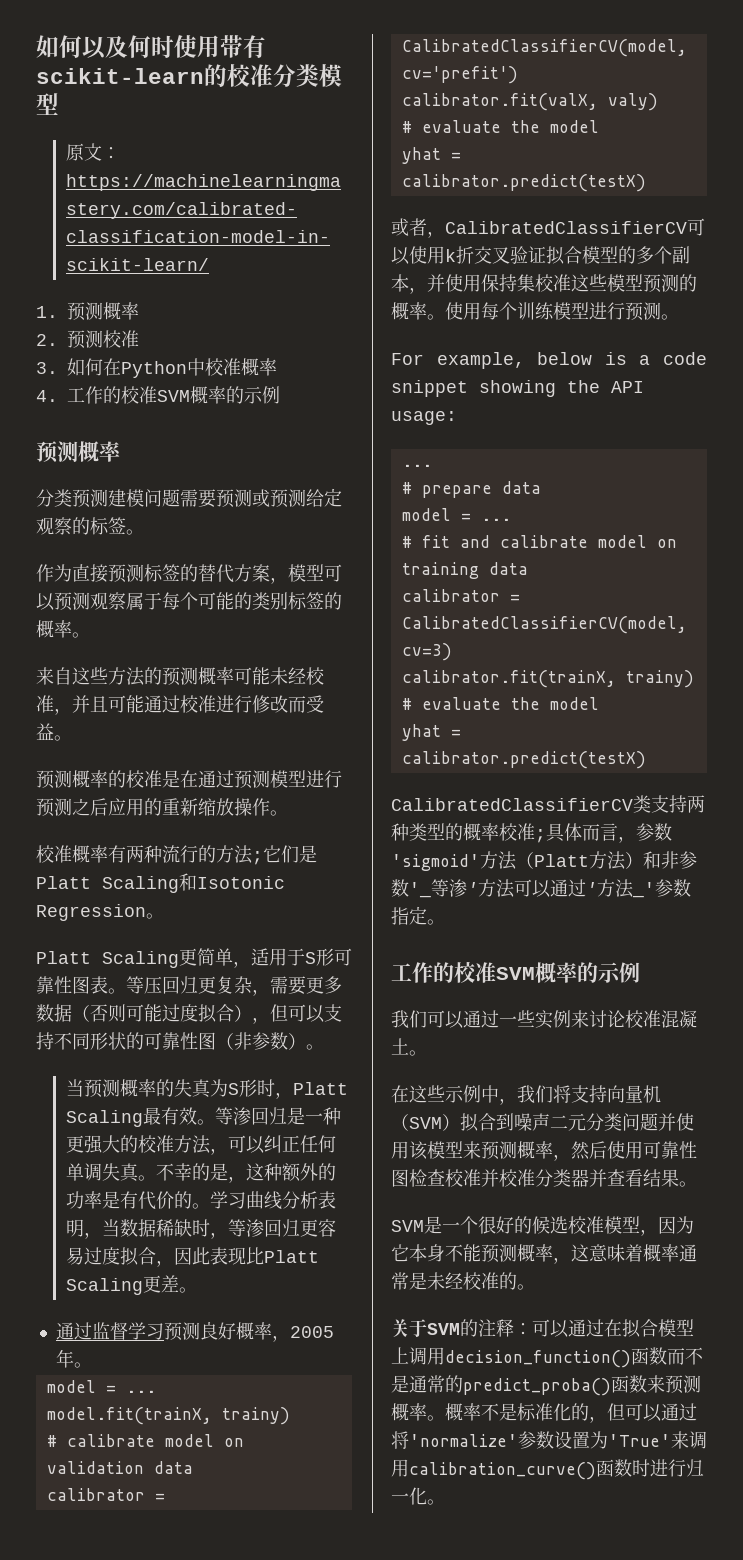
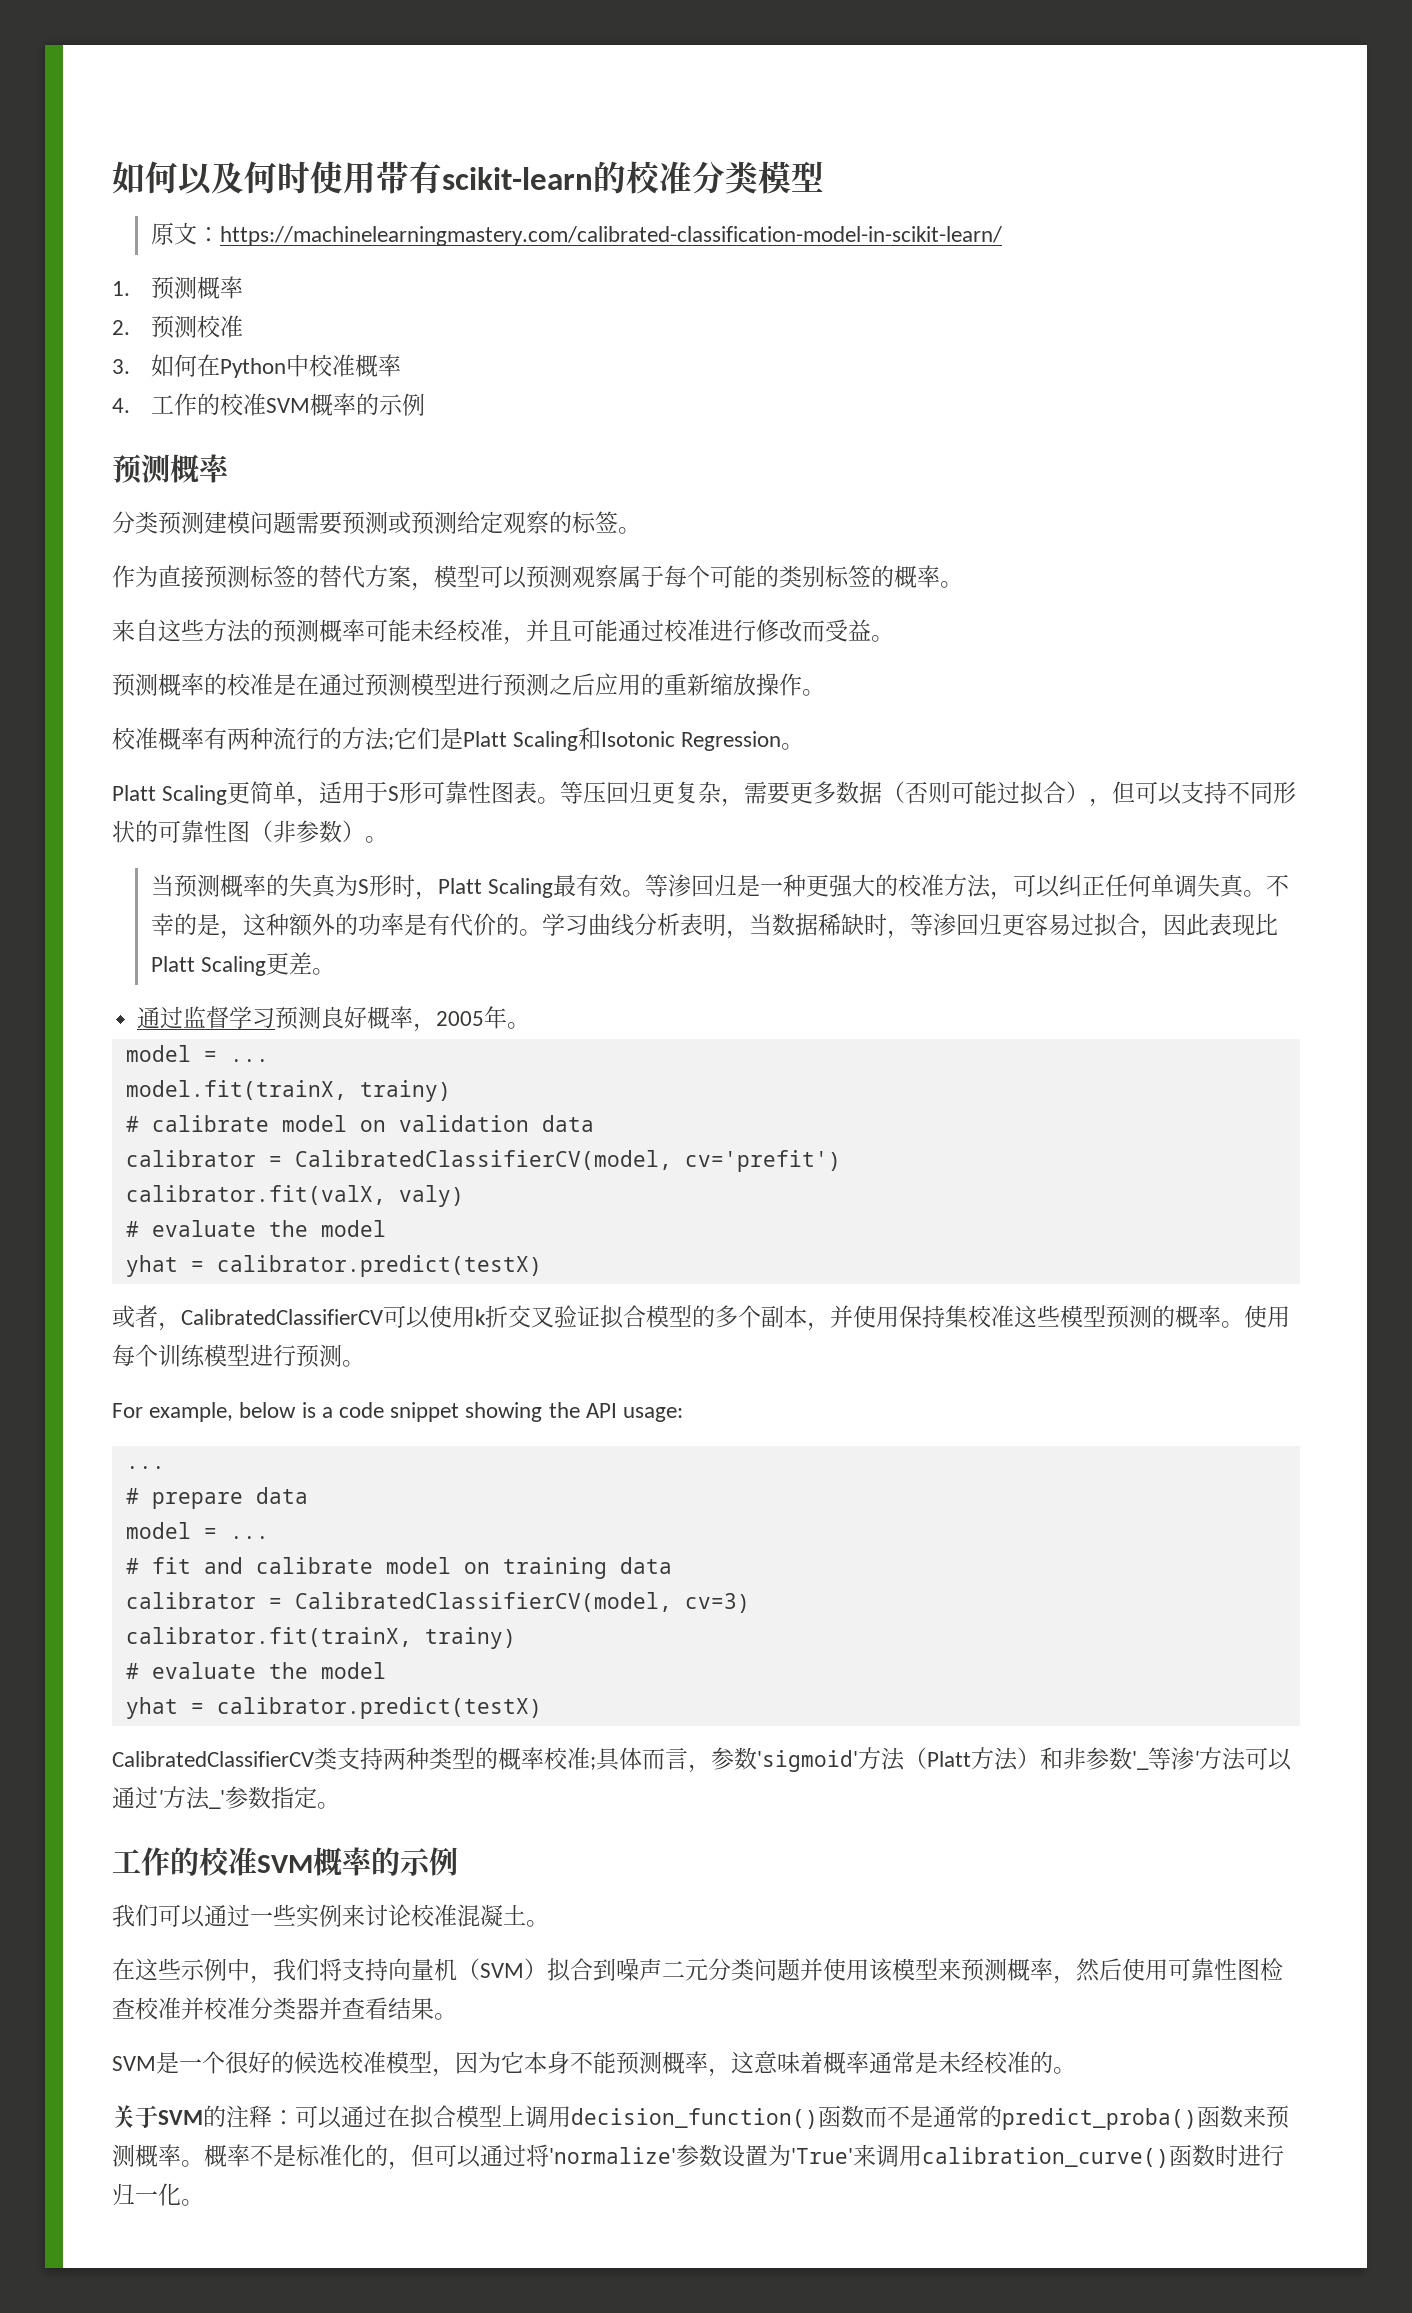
[180,1004,198,1022] 度 -> (1021, 792) none
[102,1247,121,1265] 度 -> (1094, 924) none

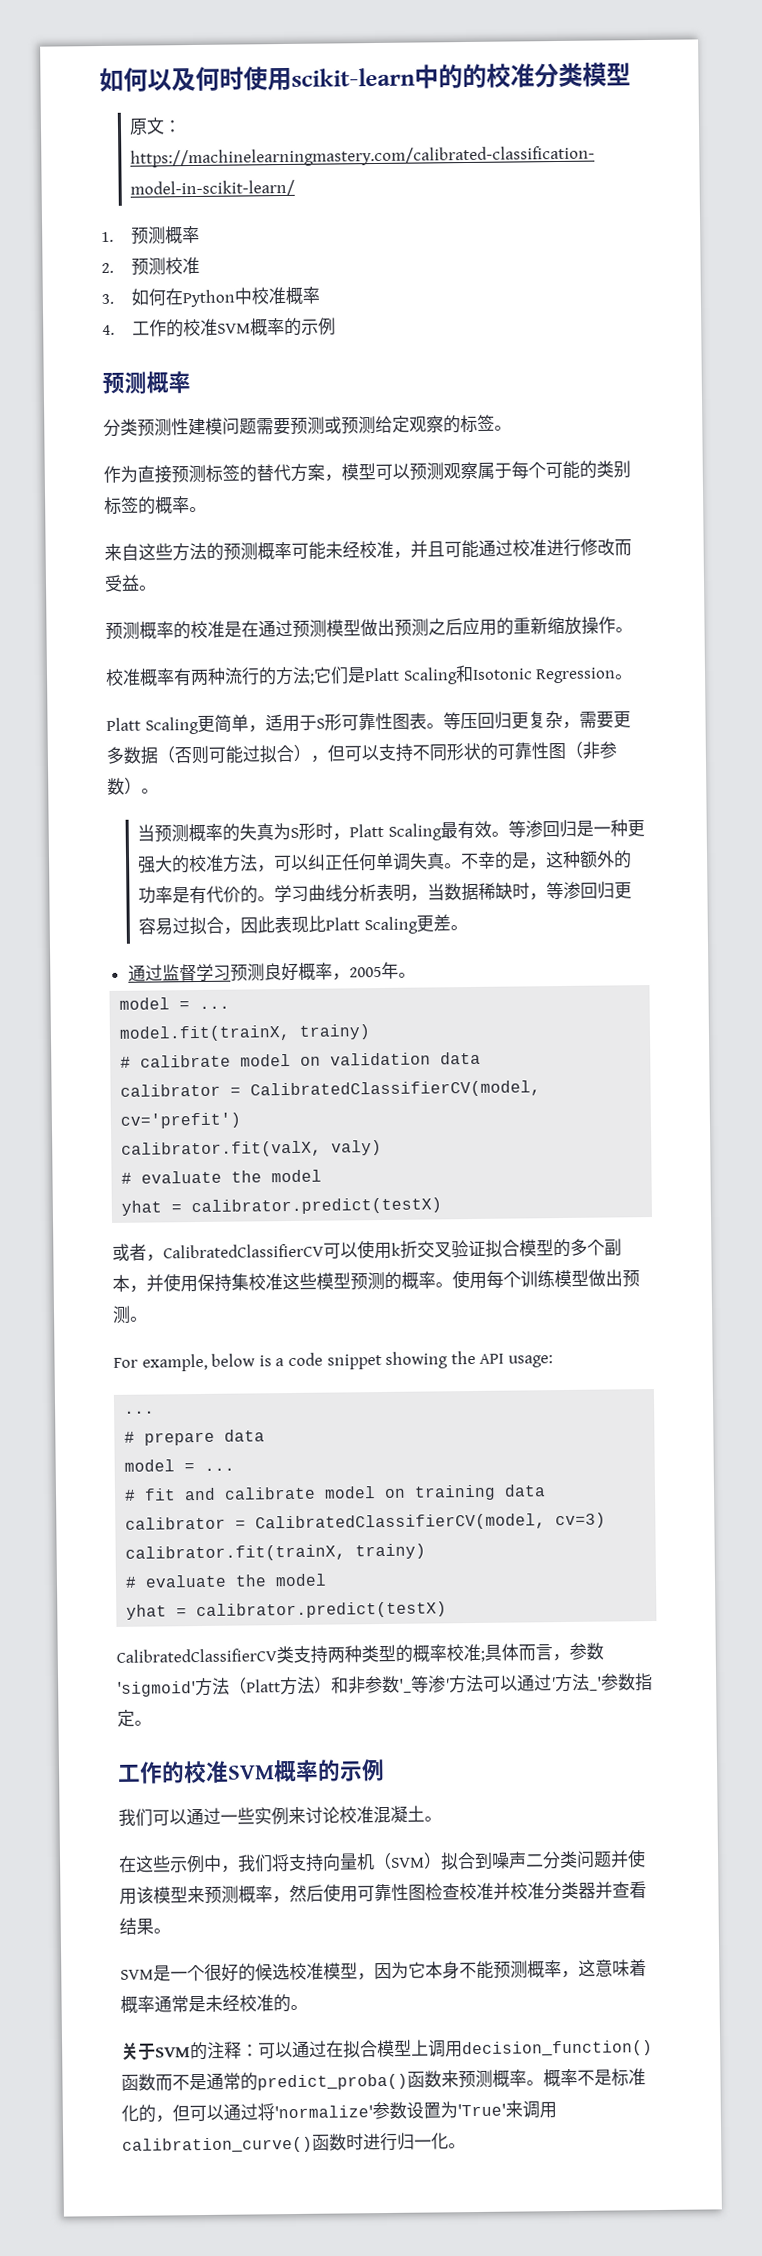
[375,161,593,194] 带有scikit-learn -> [291,64,463,89] scikit-learn中的
(204, 522) none -> [171,418,189,436] 性
[457,673,503,696] 进行 -> [360,618,395,637] 做出
[250,1344,296,1367] 进行 -> [588,1269,623,1287] 做出
[685,1958,708,1981] 元 -> (544, 1860) none

